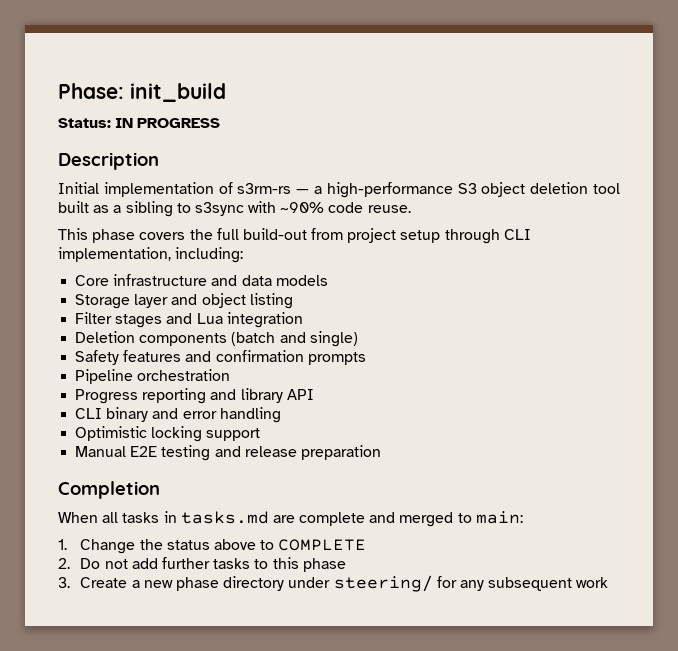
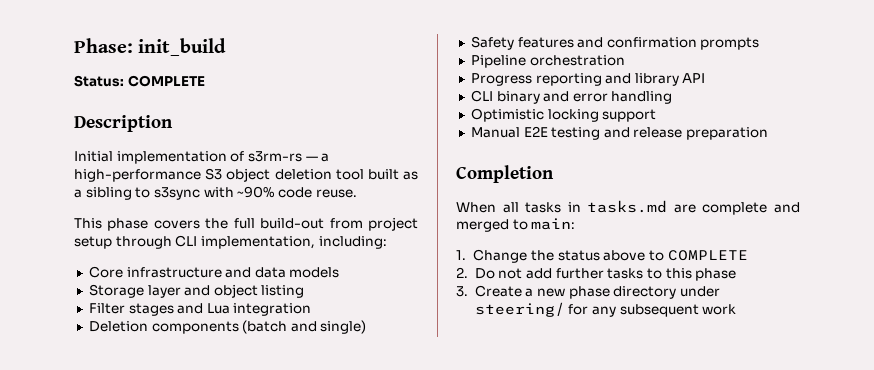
[115,118,221,128] IN PROGRESS -> [127,75,205,87] COMPLETE

